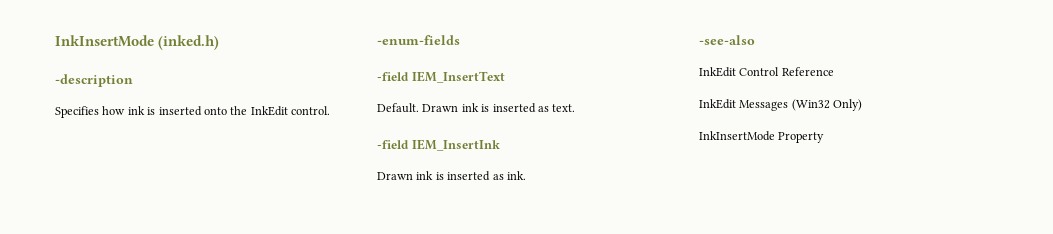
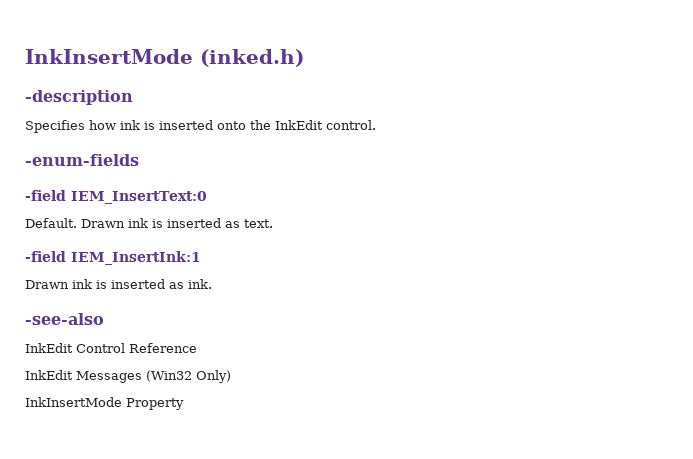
[411,71,505,83] IEM_InsertText -> [71,191,207,204] IEM_InsertText:0
[411,139,500,151] IEM_InsertInk -> [71,251,201,265] IEM_InsertInk:1

